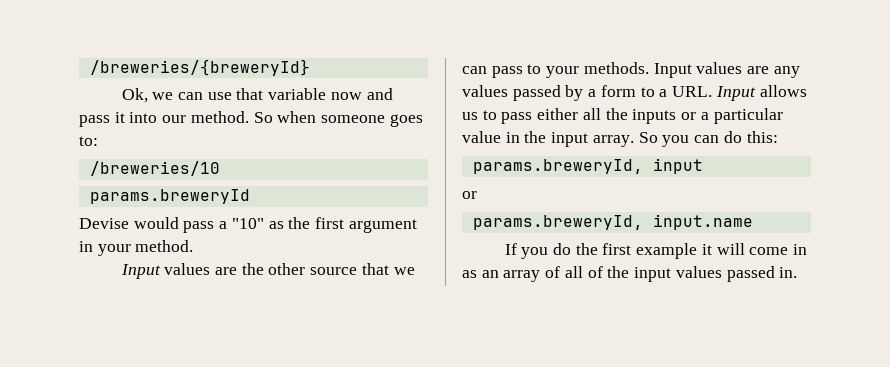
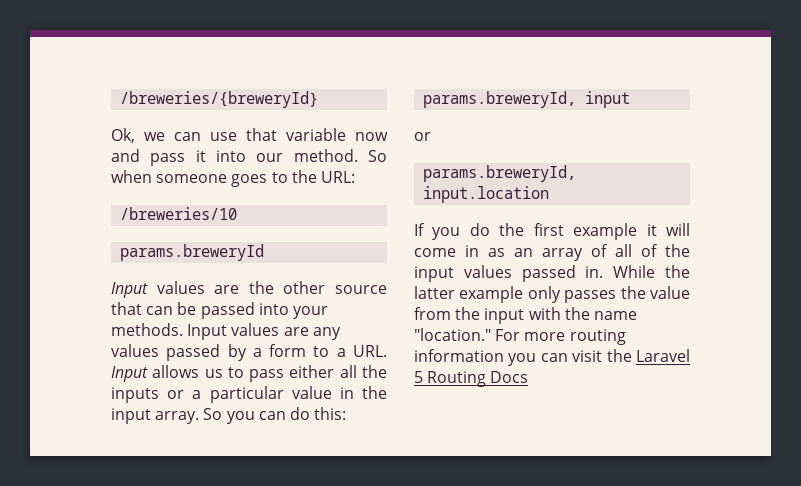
[79,136,98,146] to: -> [271,170,355,183] to the URL:
[79,217,417,233] [79,240,194,256] // Devise would pass a "10" as the first argument in your method. -> (265, 252) none
[393,267,415,275] [462,64,542,78] we can pass to -> [146,302,289,319] can be passed into
[652,214,753,230] input.name -> [423,186,550,203] input.location
(798, 272) none -> [613,265,690,278] [414,286,690,303] [414,307,637,324] [414,328,626,345] [414,349,690,366] [414,371,529,387] While the latter example only passes the value from the input with the name "location." For more routing information you can visit the Laravel 5 Routing Docs

